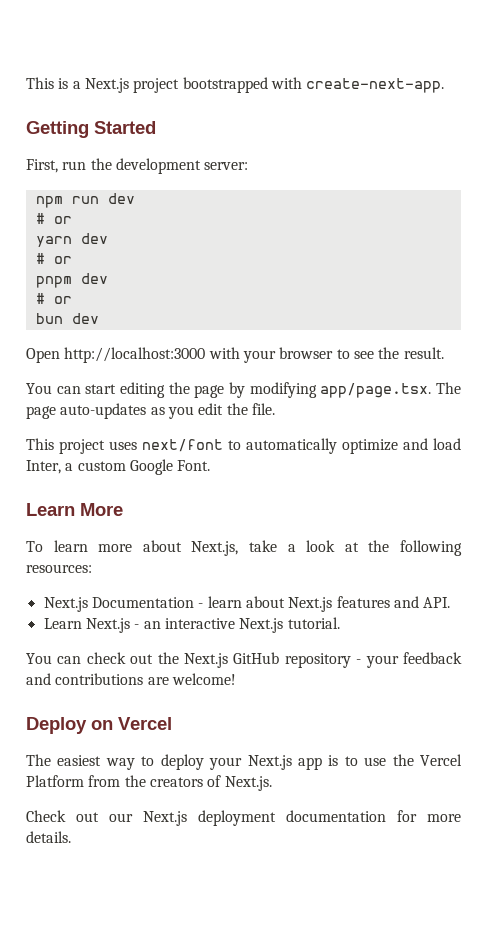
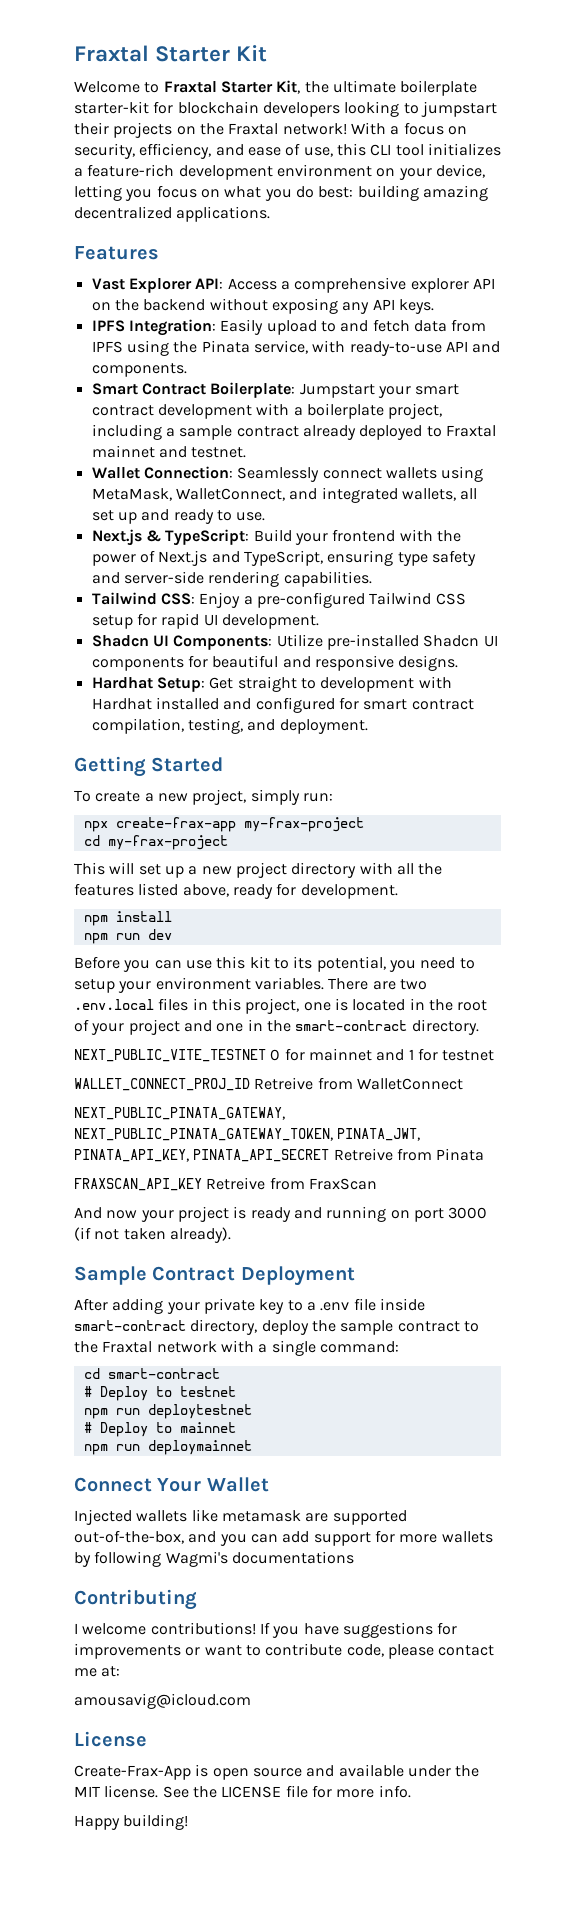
[26,77,445,93] [26,121,156,138] [26,158,249,174] [35,193,135,208] [35,213,72,224] [35,233,108,247] [35,253,72,264] [35,273,108,288] [35,293,72,304] [35,313,99,324] [26,347,444,363] [26,382,461,398] [26,403,275,419] [26,438,461,454] [26,459,211,475] [26,503,123,516] [26,540,463,556] [26,564,92,573] [43,596,451,612] [43,617,340,633] [26,652,462,668] [26,673,236,685] [26,717,172,734] [26,754,463,770] [26,775,272,791] [26,810,461,826] [26,831,71,843] This is a Next.js project bootstrapped with create-next-app. // Getting Started // First, run the development server: // npm run dev // # or // yarn dev // # or // pnpm dev // # or // bun dev // Open http://localhost:3000 with your browser to see the result. // You can start editing the page by modifying app/page.tsx. The page auto-updates as you edit the file. // This project uses next/font to automatically optimize and load Inter, a custom Google Font. // Learn More // To learn more about Next.js, take a look at the following resources: // Next.js Documentation - learn about Next.js features and API. // Learn Next.js - an interactive Next.js tutorial. // You can check out the Next.js GitHub repository - your feedback and contributions are welcome! // Deploy on Vercel // The easiest way to deploy your Next.js app is to use the Vercel Platform from the creators of Next.js. // Check out our Next.js deployment documentation for more details. -> [74,45,268,62] [74,80,478,96] [74,101,497,117] [74,122,467,138] [74,143,501,159] [74,164,485,180] [74,185,488,201] [74,206,271,222] [74,246,159,260] [91,277,495,293] [91,298,434,314] [91,319,487,336] [91,340,501,356] [91,363,187,377] [91,382,460,398] [91,403,443,419] [91,424,496,440] [91,445,247,458] [91,466,484,482] [91,487,478,503] [91,509,266,524] [91,529,461,546] [91,550,476,566] [91,571,372,587] [91,592,466,608] [91,613,319,629] [91,634,498,650] [91,655,459,671] [91,676,452,692] [91,697,474,713] [91,718,368,734] [74,756,224,777] [74,789,333,805] [83,817,364,832] [83,835,228,850] [74,862,443,878] [74,883,398,899] [83,911,172,926] [83,929,172,944] [74,956,475,972] [74,977,427,993] [74,998,488,1014] [74,1019,479,1035] [74,1048,495,1062] [74,1077,463,1091] [74,1107,285,1120] [74,1128,421,1141] [74,1148,485,1162] [74,1177,377,1191] [74,1206,488,1222] [74,1227,231,1243] [74,1266,355,1286] [74,1298,425,1314] [74,1319,479,1335] [74,1340,399,1356] [83,1368,220,1379] [83,1386,236,1401] [83,1404,252,1419] [83,1422,236,1437] [83,1440,252,1455] [74,1477,269,1492] [74,1509,407,1525] [74,1530,493,1546] [74,1551,354,1567] [74,1589,197,1610] [74,1622,458,1638] [74,1643,495,1659] [74,1666,121,1677] [74,1693,251,1709] [74,1731,147,1747] [74,1764,480,1780] [74,1785,411,1798] [74,1814,189,1830] Fraxtal Starter Kit // Welcome to Fraxtal Starter Kit, the ultimate boilerplate starter-kit for blockchain developers looking to jumpstart their projects on the Fraxtal network! With a focus on security, efficiency, and ease of use, this CLI tool initializes a feature-rich development environment on your device, letting you focus on what you do best: building amazing decentralized applications. // Features // Vast Explorer API: Access a comprehensive explorer API on the backend without exposing any API keys. // IPFS Integration: Easily upload to and fetch data from IPFS using the Pinata service, with ready-to-use API and components. // Smart Contract Boilerplate: Jumpstart your smart contract development with a boilerplate project, including a sample contract already deployed to Fraxtal mainnet and testnet. // Wallet Connection: Seamlessly connect wallets using MetaMask, WalletConnect, and integrated wallets, all set up and ready to use. // Next.js & TypeScript: Build your frontend with the power of Next.js and TypeScript, ensuring type safety and server-side rendering capabilities. // Tailwind CSS: Enjoy a pre-configured Tailwind CSS setup for rapid UI development. // Shadcn UI Components: Utilize pre-installed Shadcn UI components for beautiful and responsive designs. // Hardhat Setup: Get straight to development with Hardhat installed and configured for smart contract compilation, testing, and deployment. // Getting Started // To create a new project, simply run: // npx create-frax-app my-frax-project // cd my-frax-project // This will set up a new project directory with all the features listed above, ready for development. // npm install // npm run dev // Before you can use this kit to its potential, you need to setup your environment variables. There are two .env.local files in this project, one is located in the root of your project and one in the smart-contract directory. // NEXT_PUBLIC_VITE_TESTNET 0 for mainnet and 1 for testnet // WALLET_CONNECT_PROJ_ID Retreive from WalletConnect // NEXT_PUBLIC_PINATA_GATEWAY, NEXT_PUBLIC_PINATA_GATEWAY_TOKEN, PINATA_JWT, PINATA_API_KEY, PINATA_API_SECRET Retreive from Pinata // FRAXSCAN_API_KEY Retreive from FraxScan // And now your project is ready and running on port 3000 (if not taken already). // Sample Contract Deployment // After adding your private key to a .env file inside smart-contract directory, deploy the sample contract to the Fraxtal network with a single command: // cd smart-contract // # Deploy to testnet // npm run deploytestnet // # Deploy to mainnet // npm run deploymainnet // Connect Your Wallet // Injected wallets like metamask are supported out-of-the-box, and you can add support for more wallets by following Wagmi's documentations // Contributing // I welcome contributions! If you have suggestions for improvements or want to contribute code, please contact me at: // amousavig@icloud.com // License // Create-Frax-App is open source and available under the MIT license. See the LICENSE file for more info. // Happy building!

